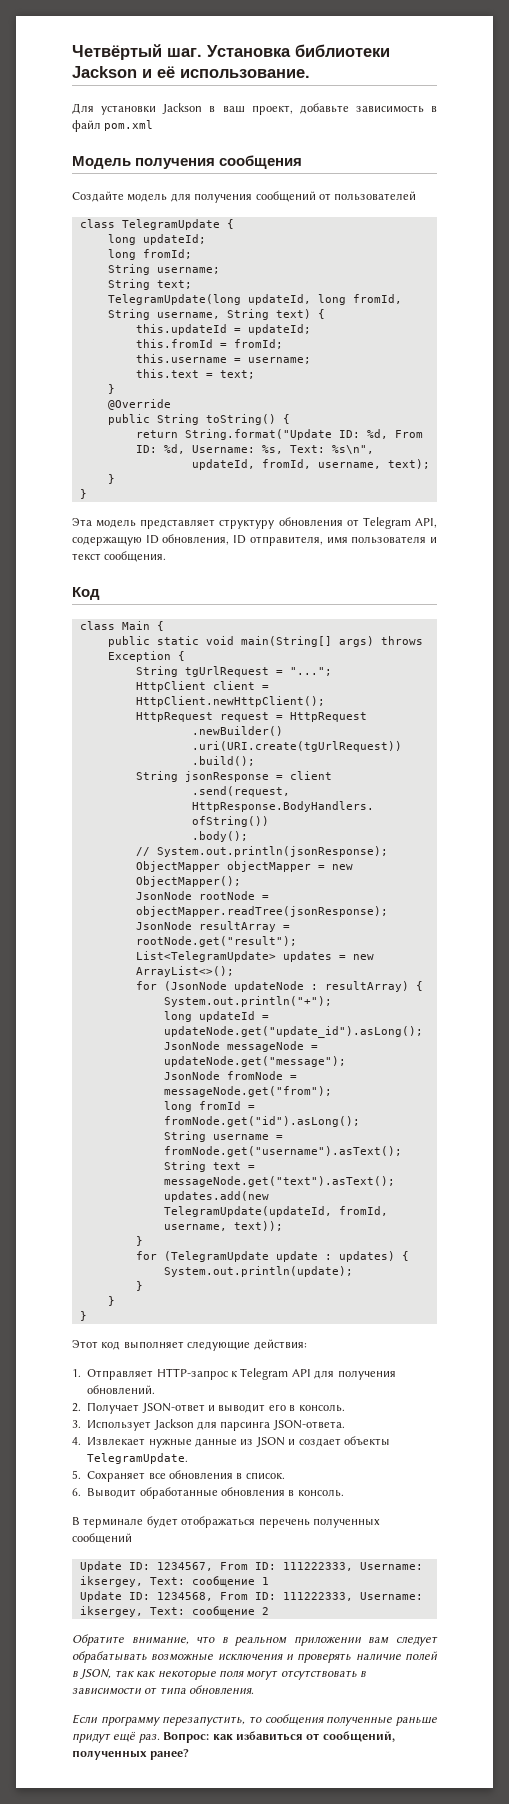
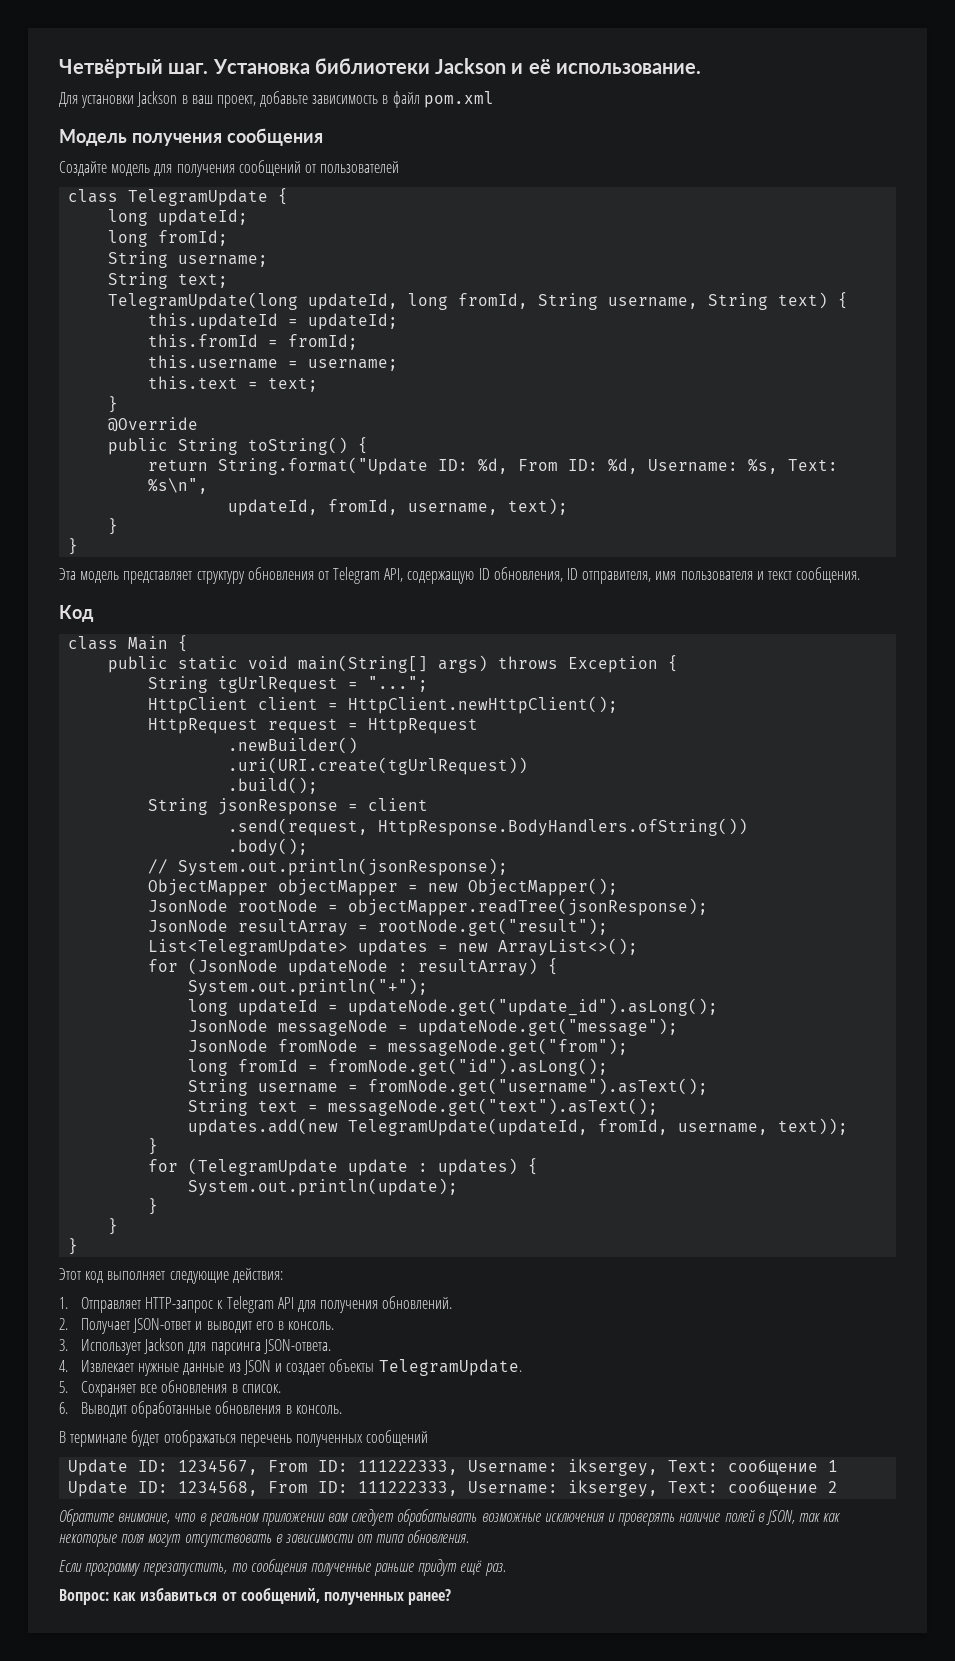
(160, 1738) none -> (506, 1569) //

